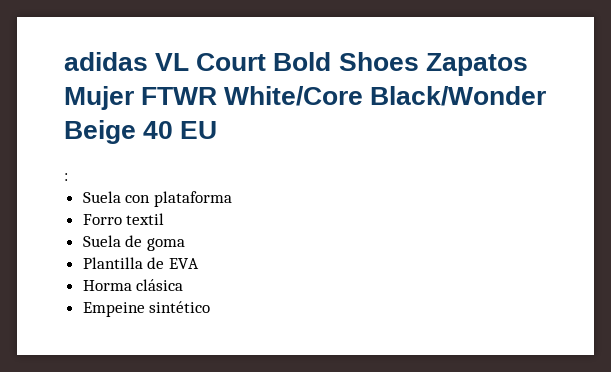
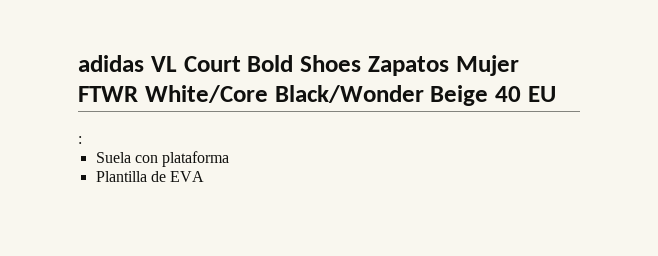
[82,213,165,225] [82,235,185,251] // Forro textil // Suela de goma -> (230, 159) none
[82,279,184,291] [82,301,211,317] // Horma clásica // Empeine sintético -> (205, 176) none

